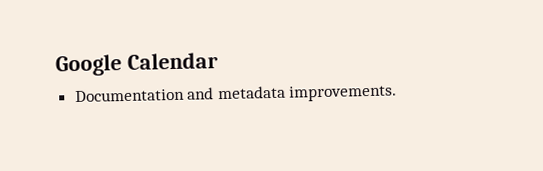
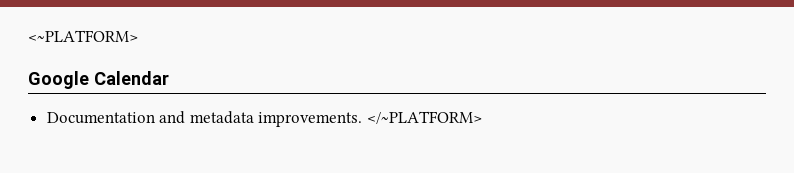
(55, 65) none -> [28,30,138,42] <~PLATFORM> //
(398, 93) none -> [367,111,483,124] </~PLATFORM>

